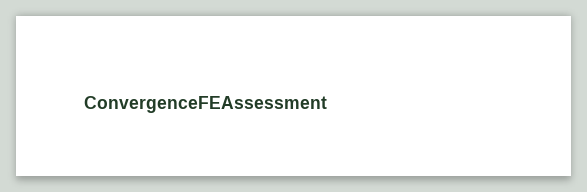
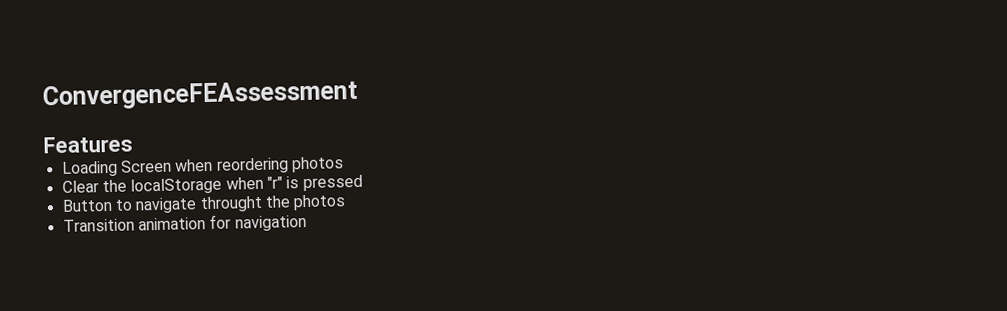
(327, 104) none -> [43,135,133,154] [61,156,344,177] [61,174,363,195] [61,194,347,214] [62,214,307,232] // Features // Loading Screen when reordering photos // Clear the localStorage when "r" is pressed // Button to navigate throught the photos // Transition animation for navigation

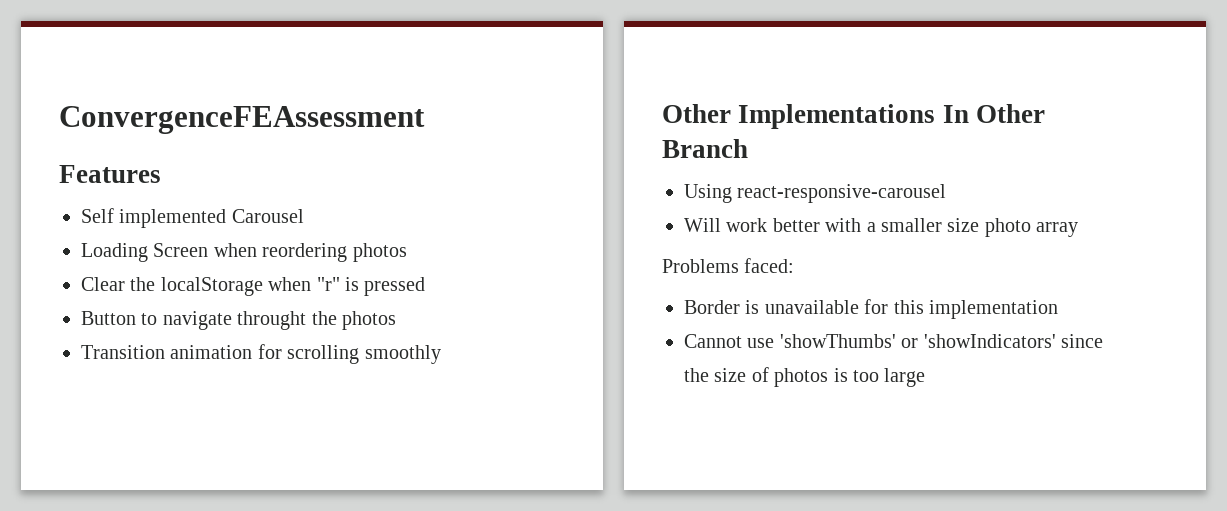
(133, 144) none -> [81,208,304,228] // Self implemented Carousel
[234,215,307,232] navigation -> [287,345,441,364] [662,104,1045,129] [662,139,748,158] [684,184,947,203] [684,218,1079,237] [662,258,795,273] [684,299,1058,319] [684,334,1103,348] [684,367,926,387] scrolling smoothly // Other Implementations In Other Branch // Using react-responsive-carousel // Will work better with a smaller size photo array // Problems faced: // Border is unavailable for this implementation // Cannot use 'showThumbs' or 'showIndicators' since the size of photos is too large

